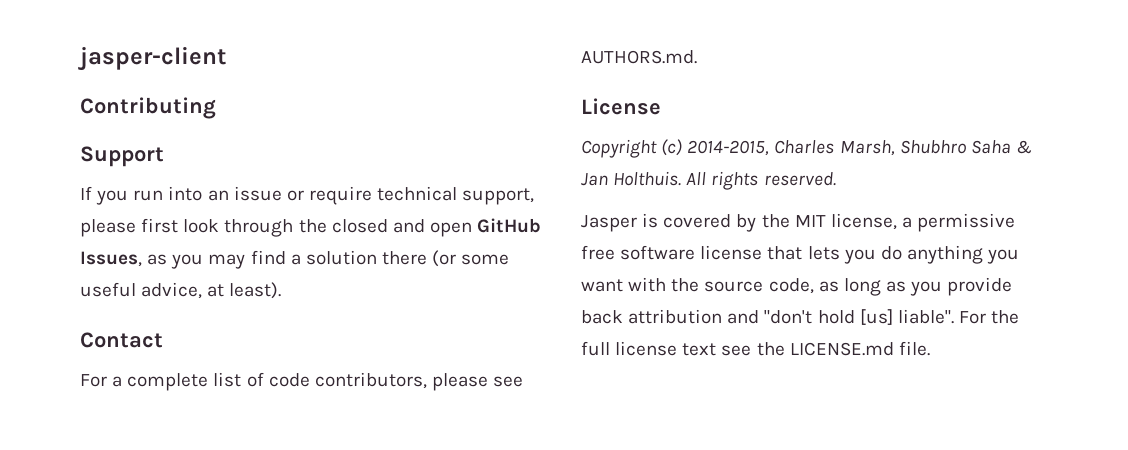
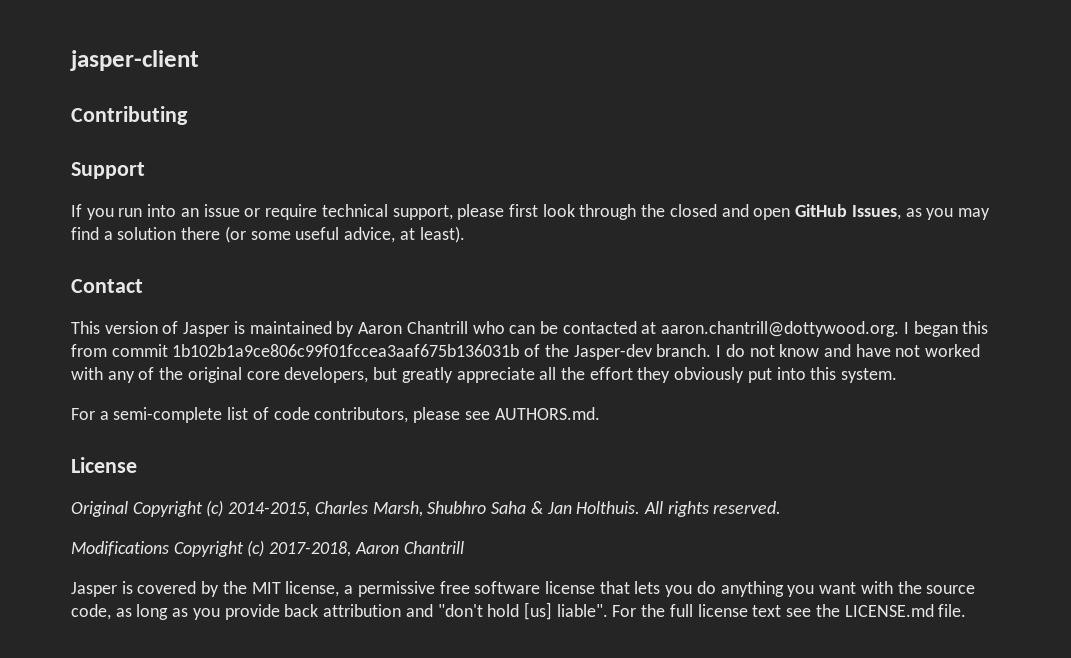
(163, 340) none -> [71,321,989,337] [71,344,981,360] [71,367,898,383] // This version of Jasper is maintained by Aaron Chantrill who can be contacted at aaron.chantrill@dottywood.org. I began this from commit 1b102b1a9ce806c99f01fccea3aaf675b136031b of the Jasper-dev branch. I do not know and have not worked with any of the original core developers, but greatly appreciate all the effort they obviously put into this system.
[127,373,209,391] complete -> [113,407,223,423] semi-complete
(661, 106) none -> [71,501,128,517] Original
(836, 179) none -> [71,540,464,557] // Modifications Copyright (c) 2017-2018, Aaron Chantrill

